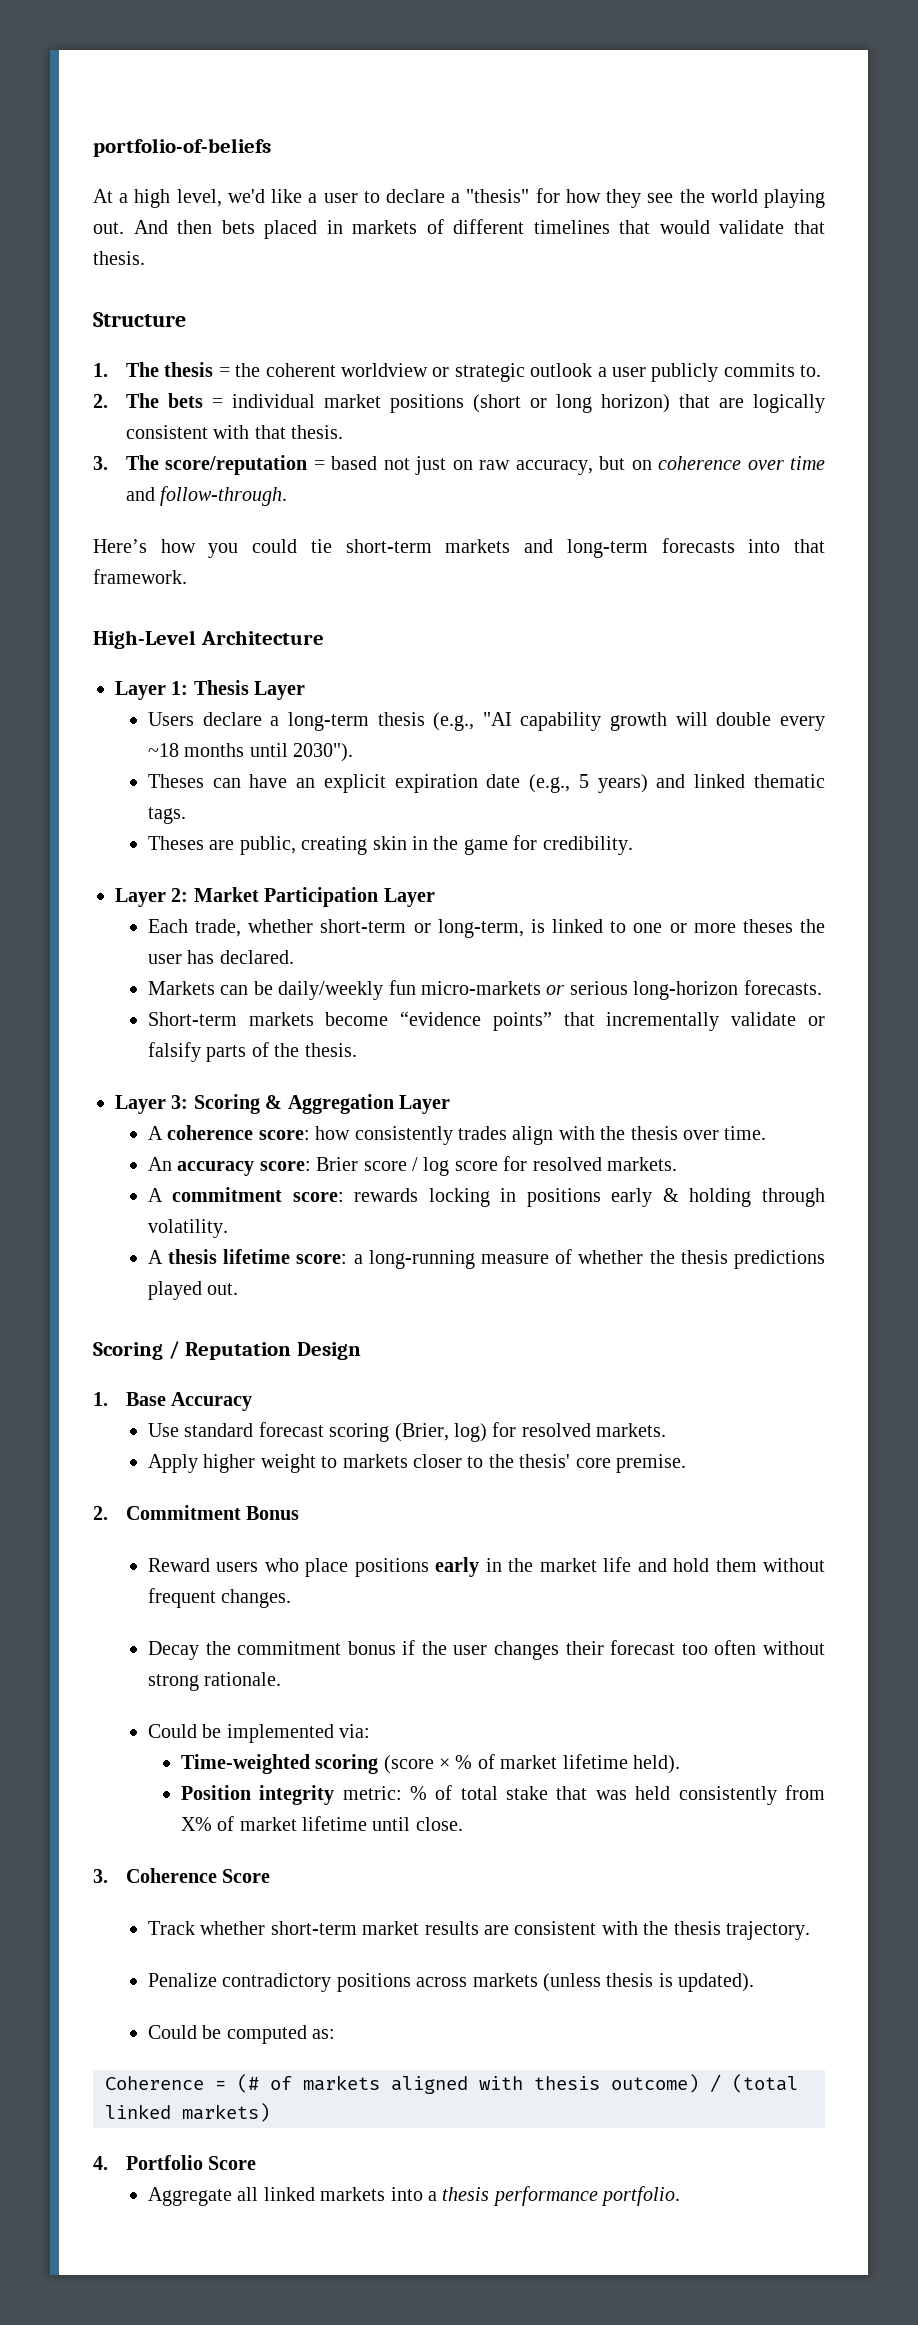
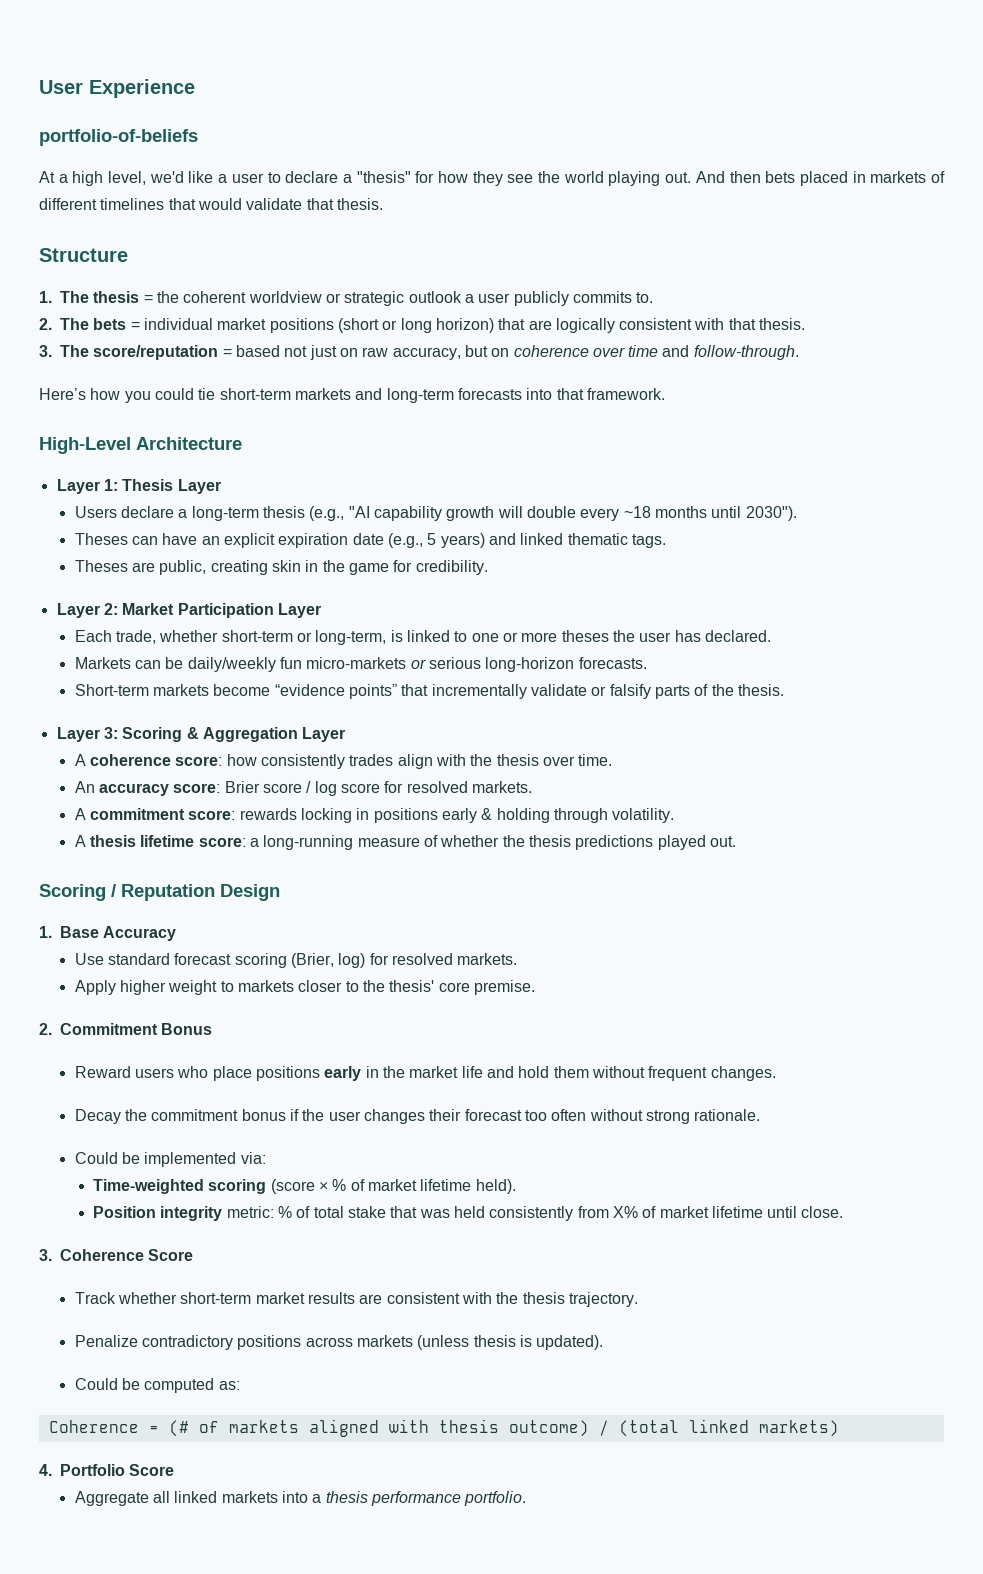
(93, 147) none -> [39,79,195,98] User Experience //

